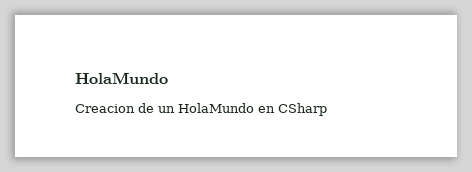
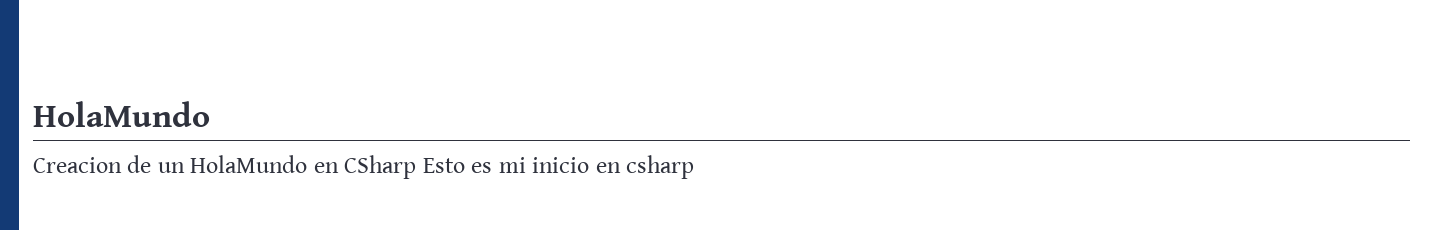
(327, 109) none -> [422,155,695,179] Esto es mi inicio en csharp

